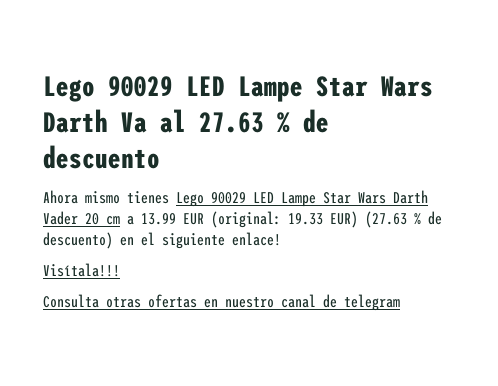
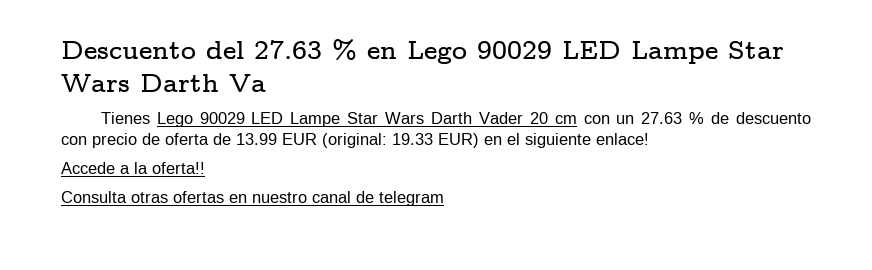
(43, 89) none -> [61,39,397,60] Descuento del 27.63 % en
[160,109,329,133] [43,145,160,169] [43,190,169,204] al 27.63 % de descuento // Ahora mismo tienes -> [100,112,150,124] // Tienes
[127,216,134,225] a -> [583,112,811,124] [61,133,231,148] con un 27.63 % de descuento con precio de oferta de
[365,211,442,228] [43,232,113,249] (27.63 % de descuento) -> (479, 140) none
[43,263,120,277] Visítala!!! -> [61,162,205,174] Accede a la oferta!!

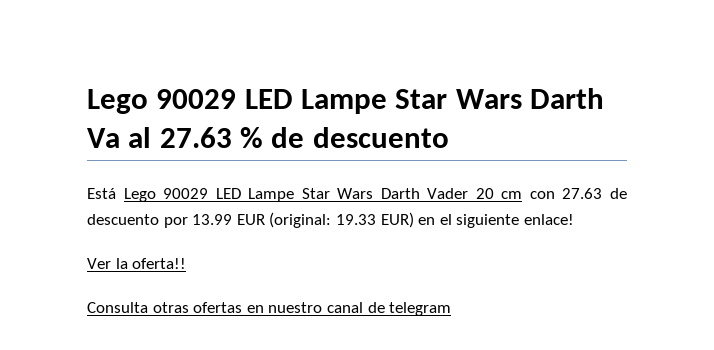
[61,39,397,60] Descuento del 27.63 % en -> (87, 101) none
[100,112,150,124] // Tienes -> [128,127,449,148] [87,188,116,199] al 27.63 % de descuento // Está
[616,112,811,124] [61,133,231,148] un 27.63 % de descuento con precio de oferta de -> [562,188,628,199] [87,214,188,228] 27.63 de descuento por
[61,162,130,174] Accede a -> [87,258,111,269] Ver

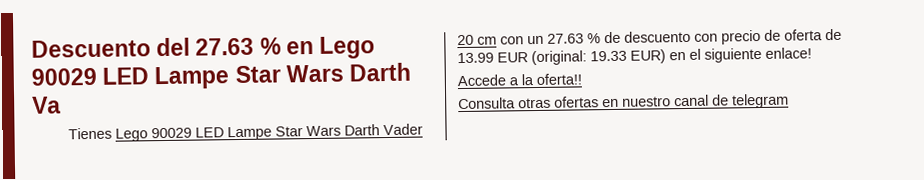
(87, 101) none -> [31,37,314,58] Descuento del 27.63 % en
[128,127,449,148] [87,188,116,199] al 27.63 % de descuento // Está -> [68,127,113,140] // Tienes
[562,188,628,199] [87,214,188,228] 27.63 de descuento por -> [527,28,842,45] un 27.63 % de descuento con precio de oferta de
[87,258,111,269] Ver -> [457,74,519,87] Accede a

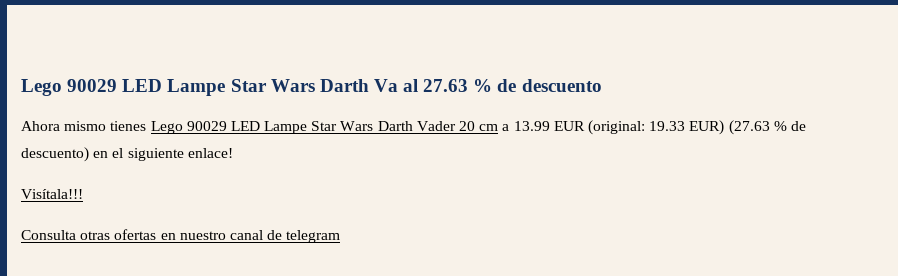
[31,37,314,58] Descuento del 27.63 % en -> (21, 87) none
[68,127,113,140] // Tienes -> [403,79,602,92] [21,121,147,131] al 27.63 % de descuento // Ahora mismo tienes
[500,28,842,45] con un 27.63 % de descuento con precio de oferta de -> [502,124,510,131] a
(666, 56) none -> [728,120,806,135] [21,147,89,162] (27.63 % de descuento)
[457,73,582,87] Accede a la oferta!! -> [21,189,83,199] Visítala!!!

